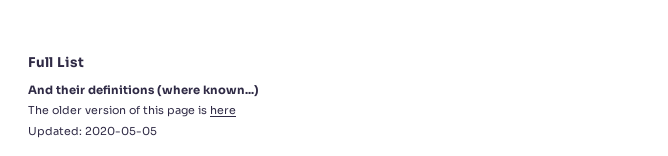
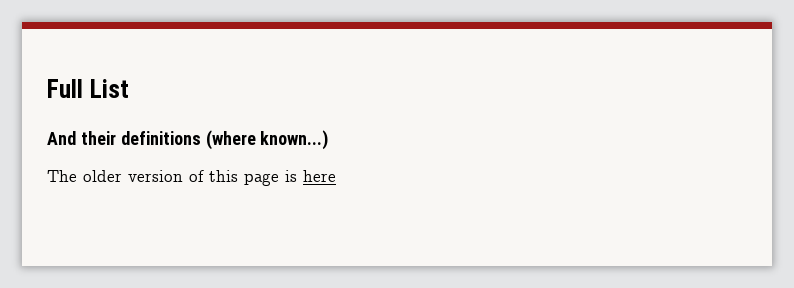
[28,126,157,138] // Updated: 2020-05-05 -> (336, 176) none

